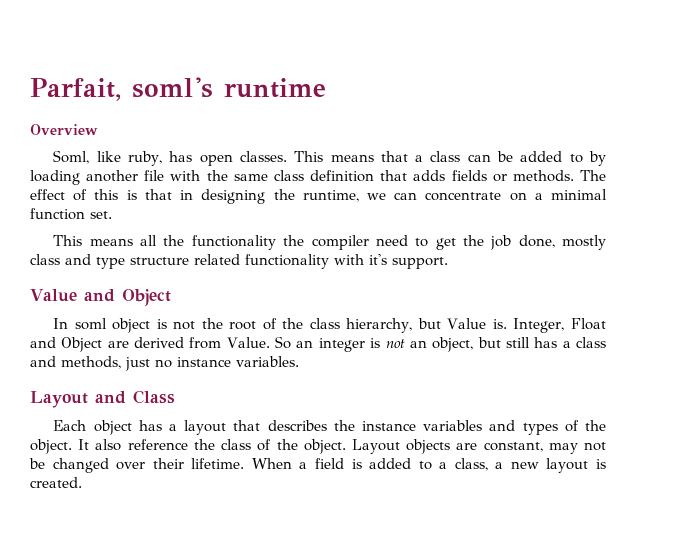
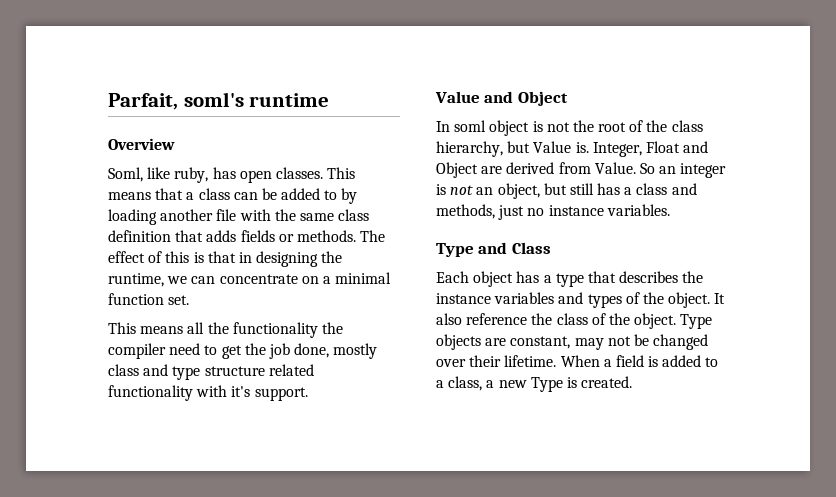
[30,391,88,408] Layout -> [436,243,474,257] Type
[184,420,227,435] layout -> [555,273,584,287] type
[351,439,400,454] Layout -> [680,314,713,329] Type
[546,458,589,473] layout -> [530,377,563,392] Type

